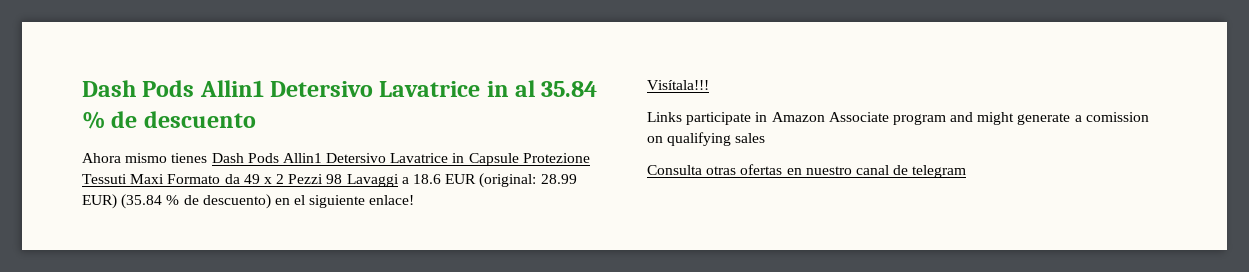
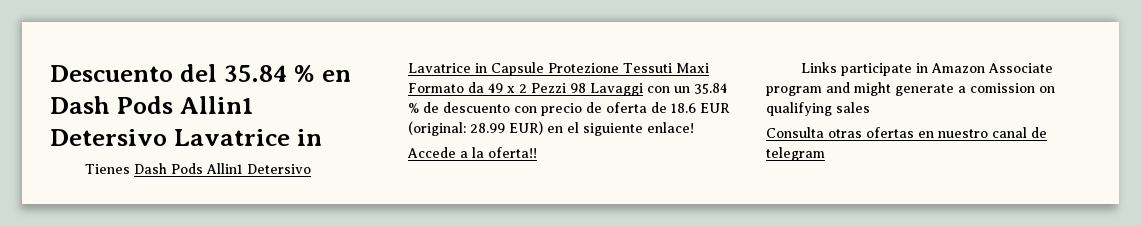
[82,80,598,97] [82,111,256,129] [82,153,208,163] Dash Pods Allin1 Detersivo Lavatrice in al 35.84 % de descuento // Ahora mismo tienes -> [50,64,351,82] [50,96,254,114] [50,129,322,146] [85,164,131,174] Descuento del 35.84 % en Dash Pods Allin1 Detersivo Lavatrice in // Tienes
[401,177,409,184] a -> [647,83,727,94] [408,102,667,116] con un 35.84 % de descuento con precio de oferta de
[121,194,271,209] (35.84 % de descuento) -> (543, 128) none
[647,80,709,90] Visítala!!! -> [407,147,537,158] Accede a la oferta!!

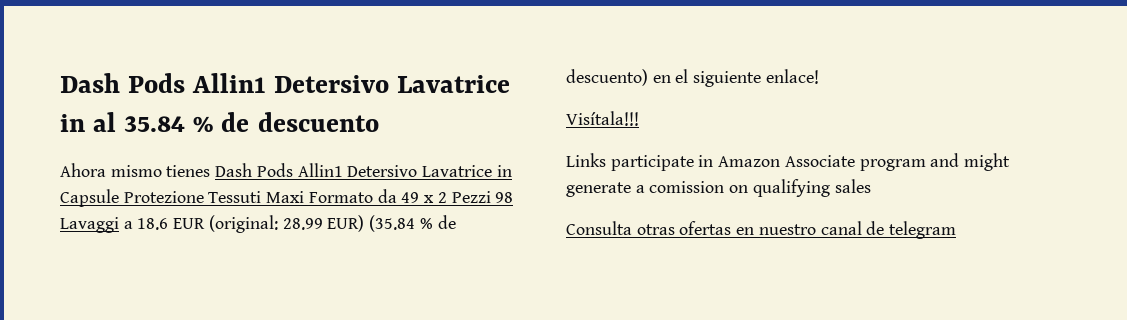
[50,64,351,82] [50,96,254,114] [50,129,322,146] [85,164,131,174] Descuento del 35.84 % en Dash Pods Allin1 Detersivo Lavatrice in // Tienes -> [60,73,511,93] [60,112,379,132] [60,163,211,177] Dash Pods Allin1 Detersivo Lavatrice in al 35.84 % de descuento // Ahora mismo tienes
[647,83,727,94] [408,102,667,116] con un 35.84 % de descuento con precio de oferta de -> [123,221,133,229] a
(543, 128) none -> [369,215,456,232] [566,69,648,86] (35.84 % de descuento)
[407,147,537,158] Accede a la oferta!! -> [566,111,639,126] Visítala!!!

